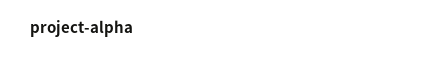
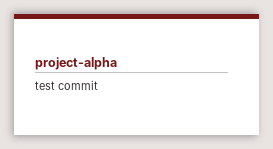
(133, 28) none -> [35,80,98,90] // test commit

